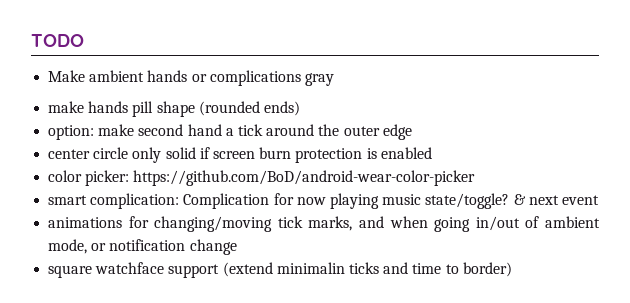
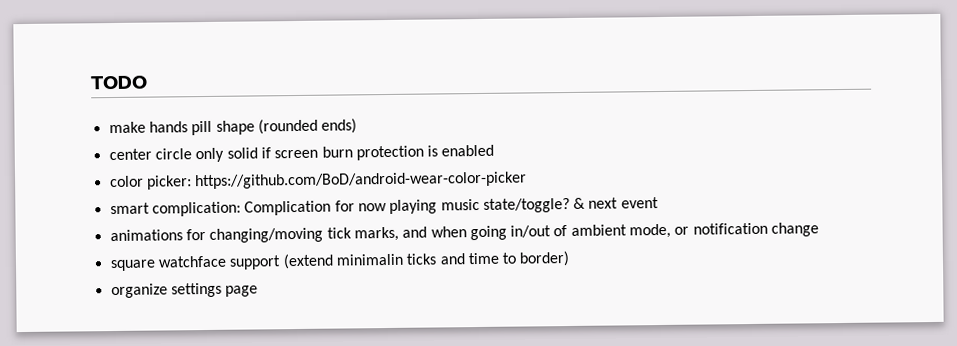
[48,70,334,86] // Make ambient hands or complications gray -> (148, 82) none
[48,124,412,140] // option: make second hand a tick around the outer edge -> (358, 126) none
(512, 269) none -> [110,282,259,299] // organize settings page

